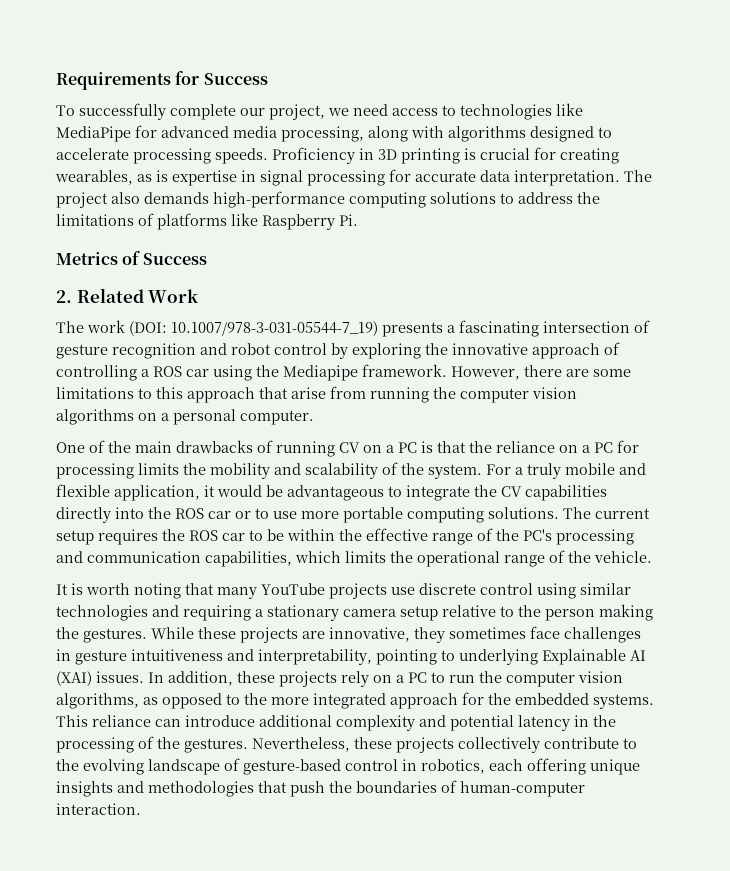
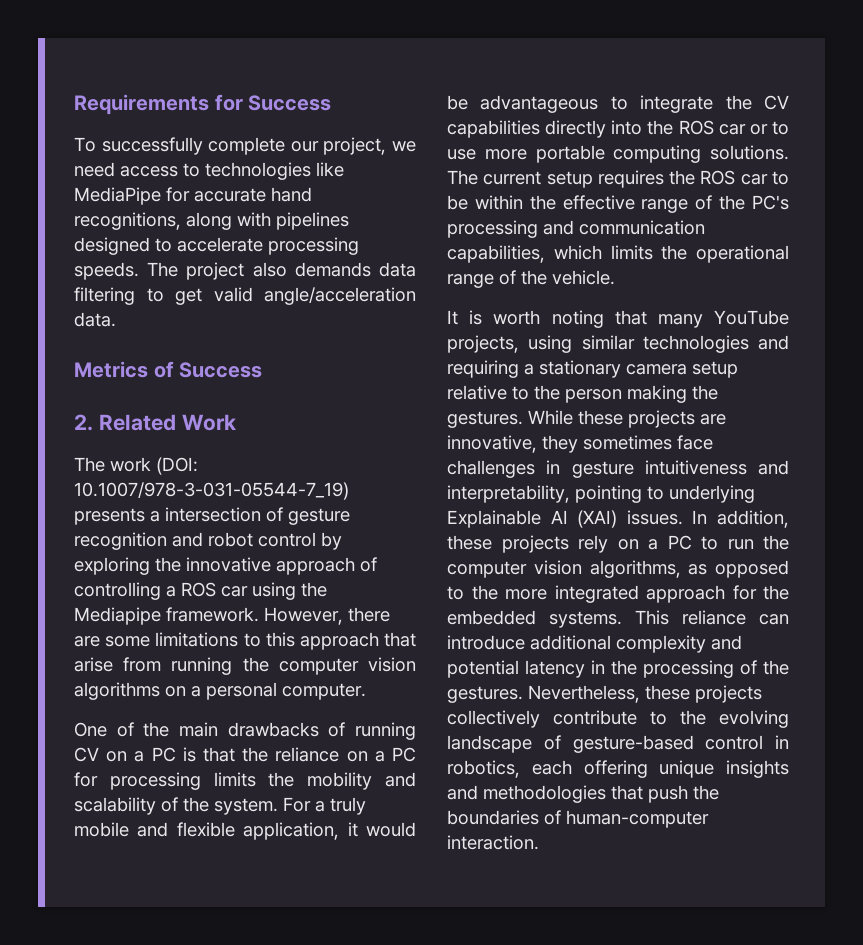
[161,126,364,142] advanced media processing, -> [194,187,312,202] [74,212,181,230] accurate hand recognitions,
[448,126,526,142] algorithms -> [276,212,349,230] pipelines
[272,147,619,164] [55,169,652,186] [56,191,600,208] [56,213,358,230] Proficiency in 3D printing is crucial for creating wearables, as is expertise in signal processing for accurate data interpretation. The project also demands high-performance computing solutions to address the limitations of platforms like Raspberry Pi. -> [147,262,416,280] [74,287,416,305] [74,312,116,327] The project also demands data filtering to get valid angle/acceleration data.
[459,320,539,337] fascinating -> (160, 516) none
[329,583,533,599] projects use discrete control -> [447,335,519,353] projects,

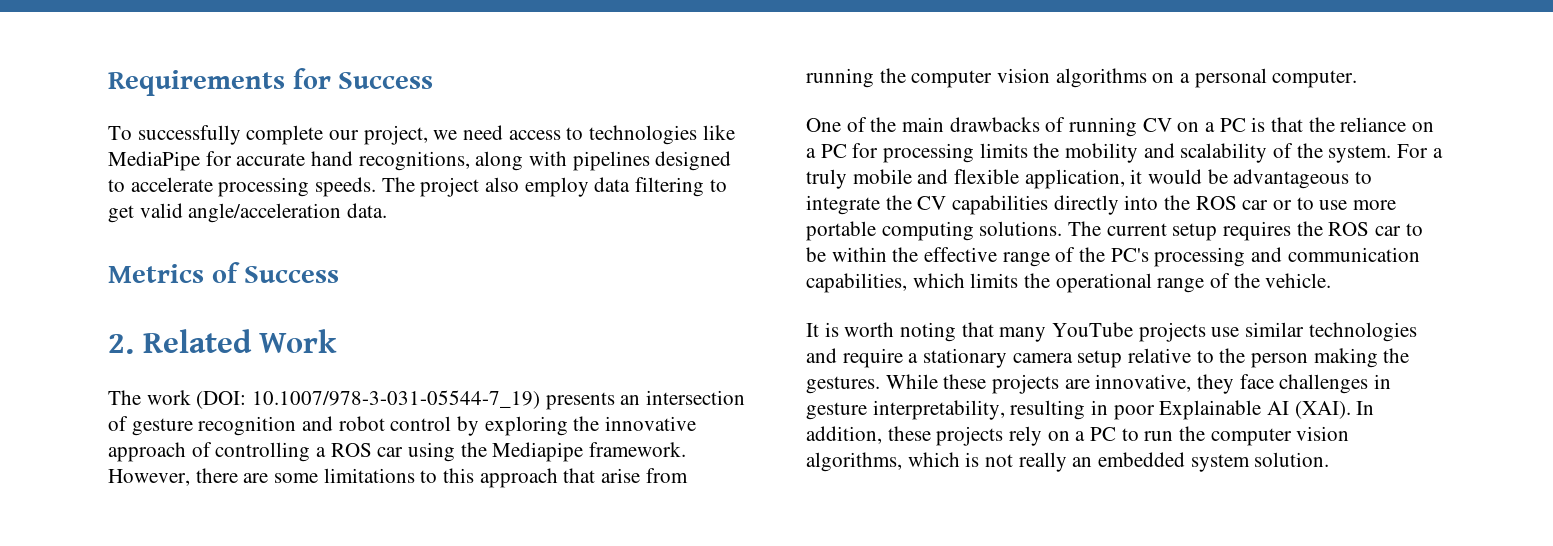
[294,262,371,277] demands -> [524,177,589,197] employ
[150,511,160,522] a -> [620,395,641,405] an
[447,335,573,353] projects, using -> [1138,322,1240,342] projects use
[447,360,519,378] requiring -> [842,348,903,368] require
[583,435,672,450] sometimes -> (1235, 384) none
[644,460,789,475] [447,485,755,503] [447,510,683,528] intuitiveness and interpretability, pointing to underlying Explainable AI (XAI) issues. -> [872,400,1351,420] interpretability, resulting in poor Explainable AI (XAI).
[688,560,789,578] [447,585,789,603] [447,610,789,628] [447,635,742,653] [447,660,789,678] [447,685,762,703] [447,710,789,728] [447,735,789,753] [447,760,789,778] [447,785,719,803] [447,810,709,828] [447,835,539,850] as opposed to the more integrated approach for the embedded systems. This reliance can introduce additional complexity and potential latency in the processing of the gestures. Nevertheless, these projects collectively contribute to the evolving landscape of gesture-based control in robotics, each offering unique insights and methodologies that push the boundaries of human-computer interaction. -> [907,452,1330,472] which is not really an embedded system solution.

